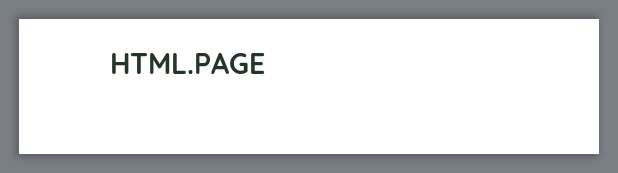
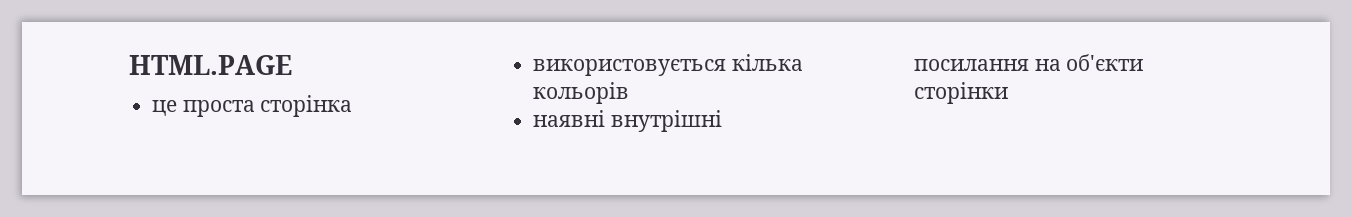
(265, 63) none -> [152,95,353,117] [533,54,803,76] [533,82,630,104] [533,110,722,132] [914,54,1144,71] [914,82,1009,104] // це проста сторінка // використовується кілька кольорів // наявні внутрішні посилання на об'єкти сторінки

